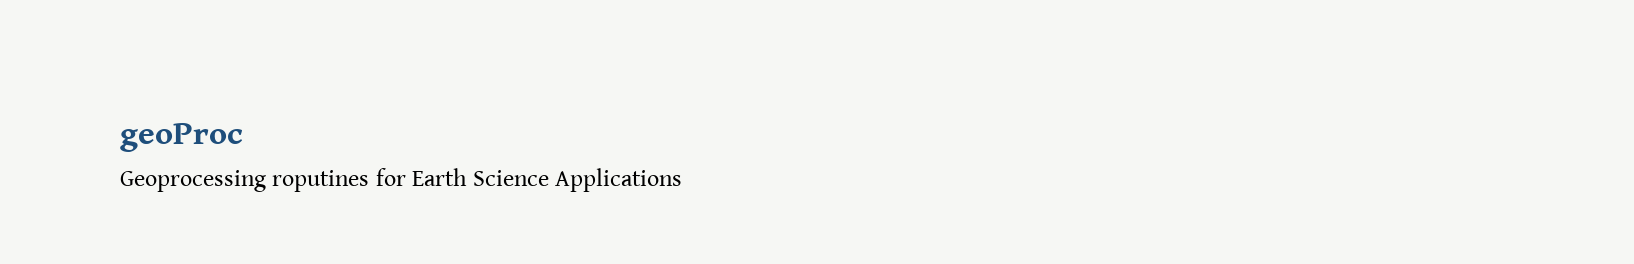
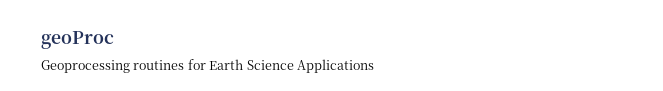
[272,170,370,192] roputines -> [133,60,185,70] routines

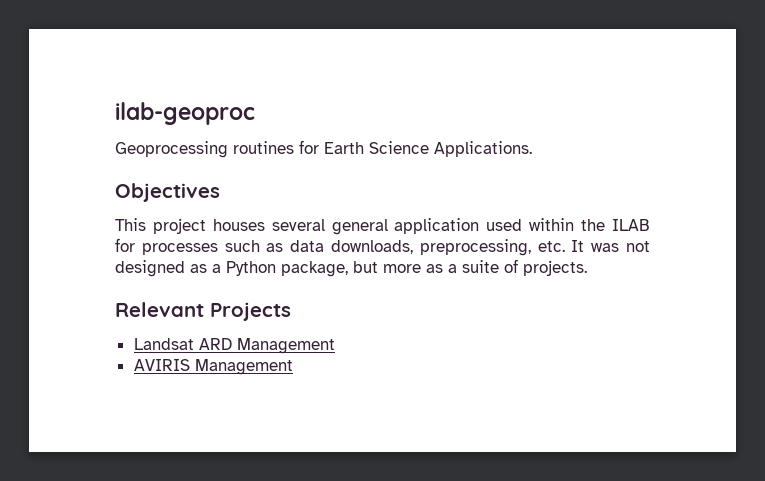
[41,31,114,49] geoProc -> [115,102,255,125] ilab-geoproc
[296,59,374,73] Applications -> [434,141,532,157] [115,183,220,202] [115,218,651,235] [115,238,650,256] [115,259,587,277] [115,302,291,321] [133,338,335,354] [133,359,293,375] Applications. // Objectives // This project houses several general application used within the ILAB for processes such as data downloads, preprocessing, etc. It was not designed as a Python package, but more as a suite of projects. // Relevant Projects // Landsat ARD Management // AVIRIS Management

